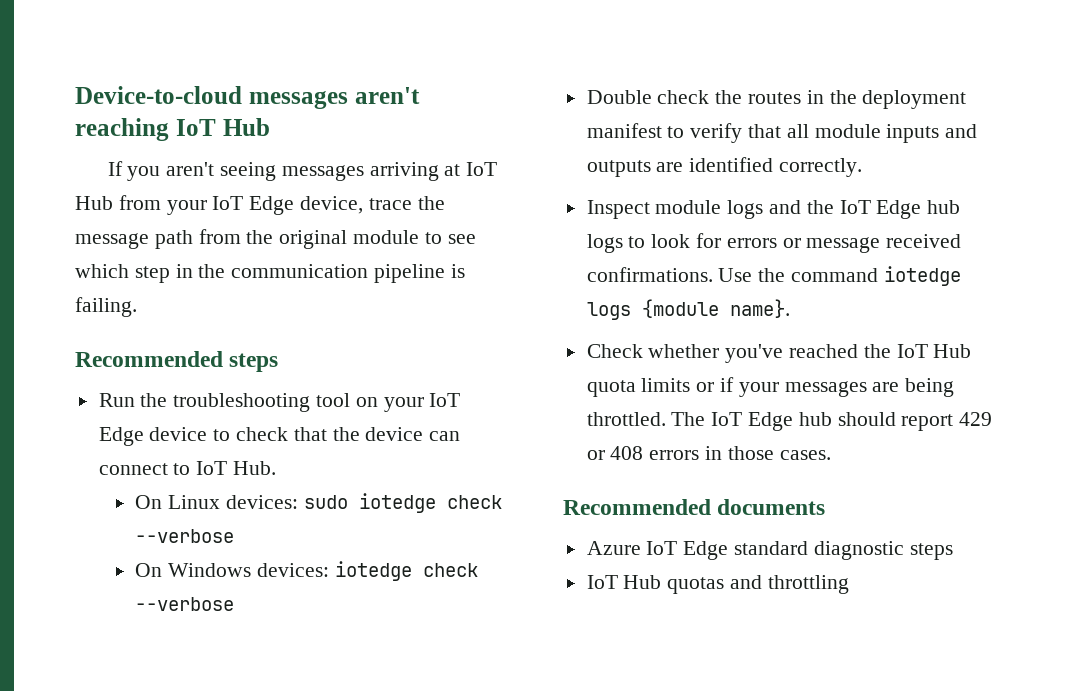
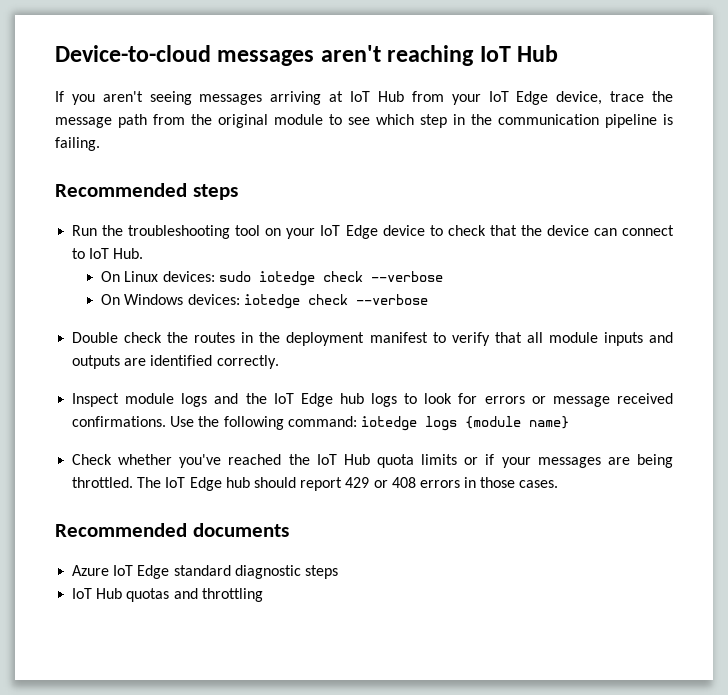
[791,268,879,282] command -> [223,416,357,430] following command:
[729,299,790,318] name}. -> [528,416,569,429] name}

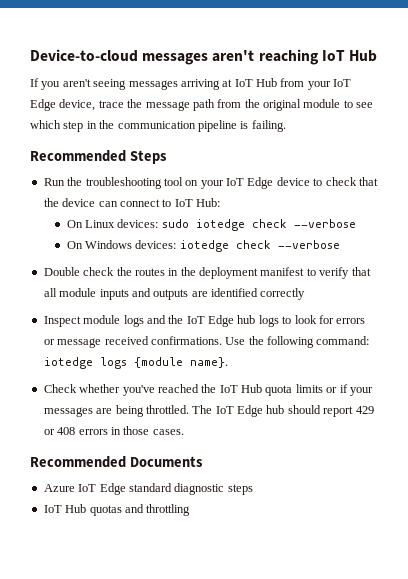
[192,184,238,200] steps -> [129,150,167,164] Steps
[113,248,144,259] Hub. -> [196,198,220,207] Hub:
[216,355,279,369] correctly. -> [260,288,306,300] correctly
[528,416,569,429] name} -> [189,357,228,368] name}.
[192,523,289,537] documents -> [129,456,203,467] Documents

